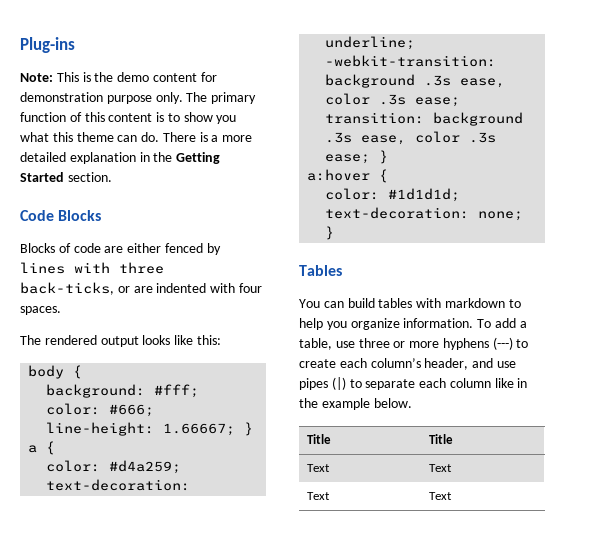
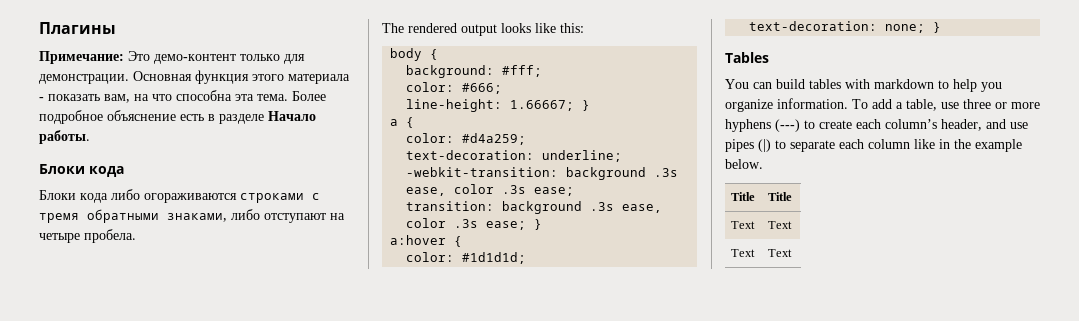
[20,37,75,53] [20,72,217,82] [20,92,257,104] [20,112,237,124] [20,132,253,142] [20,152,221,164] [20,172,112,182] [20,210,102,221] [20,243,221,255] [20,262,164,274] [20,282,262,295] [20,306,61,315] Plug-ins // Note: This is the demo content for demonstration purpose only. The primary function of this content is to show you what this theme can do. There is a more detailed explanation in the Getting Started section. // Code Blocks // Blocks of code are either fenced by lines with three back-ticks, or are indented with four spaces. -> [39,22,116,34] [39,51,305,64] [39,70,350,84] [39,90,326,103] [39,110,316,124] [39,130,90,144] [39,164,124,177] [39,189,320,203] [39,209,345,223] [39,229,136,243] Плагины // Примечание: Это демо-контент только для демонстрации. Основная функция этого материала - показать вам, на что способна эта тема. Более подробное объяснение есть в разделе Начало работы. // Блоки кода // Блоки кода либо огораживаются строками с тремя обратными знаками, либо отступают на четыре пробела.

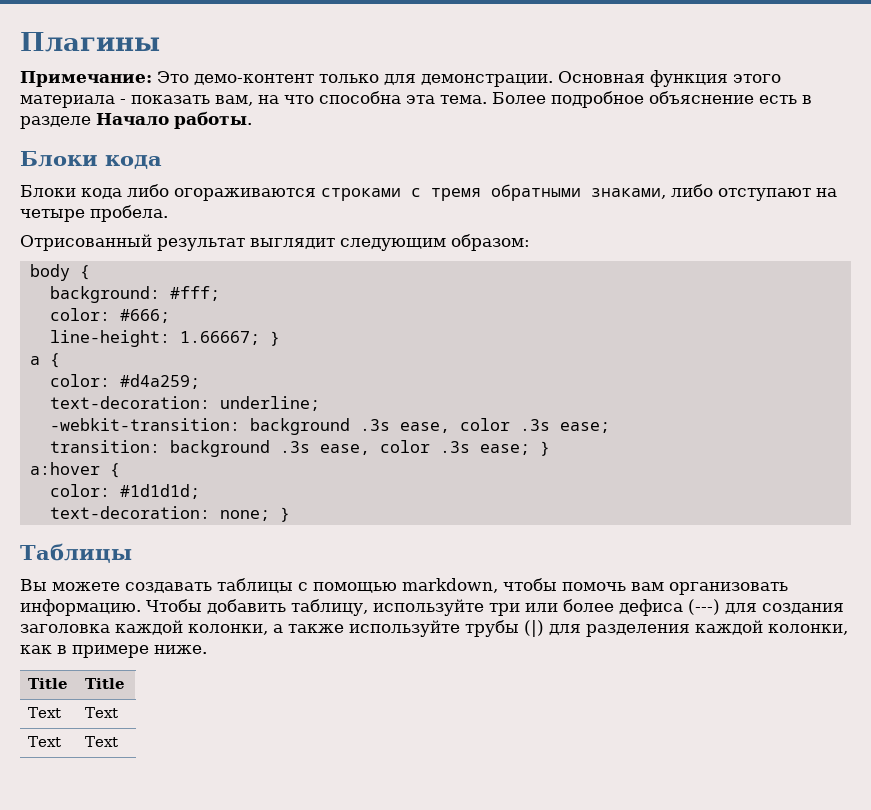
[382,23,584,36] The rendered output looks like this: -> [20,234,530,251] Отрисованный результат выглядит следующим образом:
[725,52,769,63] [725,79,1002,92] [725,98,1040,112] [725,119,1028,132] [725,139,1022,152] [725,159,763,169] Tables // You can build tables with markdown to help you organize information. To add a table, use three or more hyphens (---) to create each column’s header, and use pipes (|) to separate each column like in the example below. -> [20,543,132,563] [20,578,788,595] [20,599,844,616] [20,620,848,637] [20,645,207,658] Таблицы // Вы можете создавать таблицы с помощью markdown, чтобы помочь вам организовать информацию. Чтобы добавить таблицу, используйте три или более дефиса (---) для создания заголовка каждой колонки, а также используйте трубы (|) для разделения каждой колонки, как в примере ниже.

